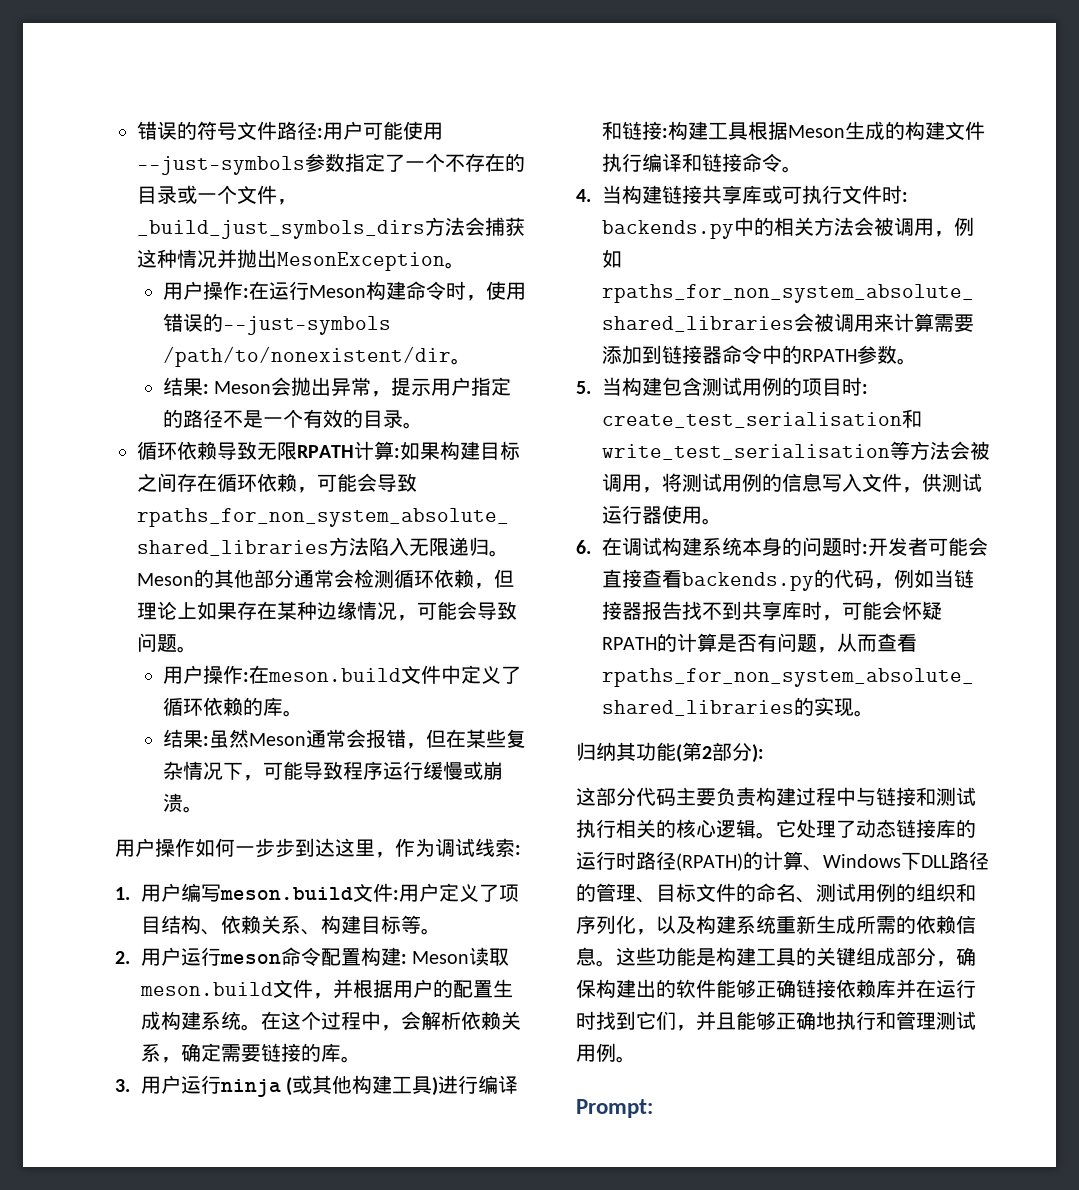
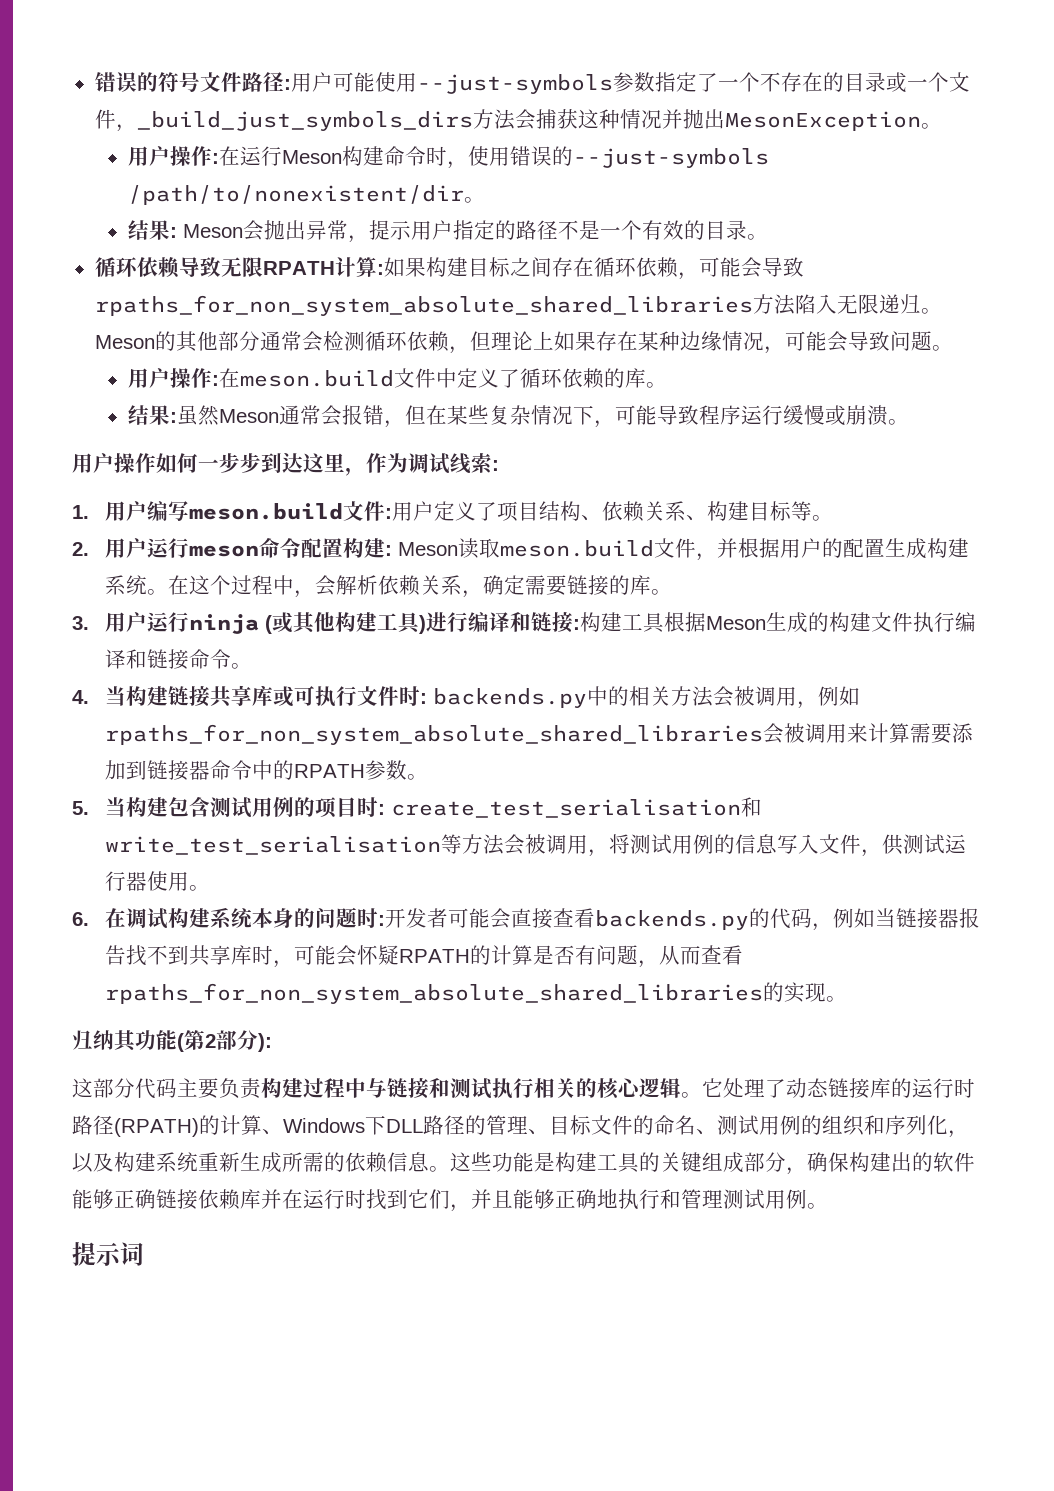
[576,1099,653,1118] Prompt: -> [72,1242,144,1266] 提示词

